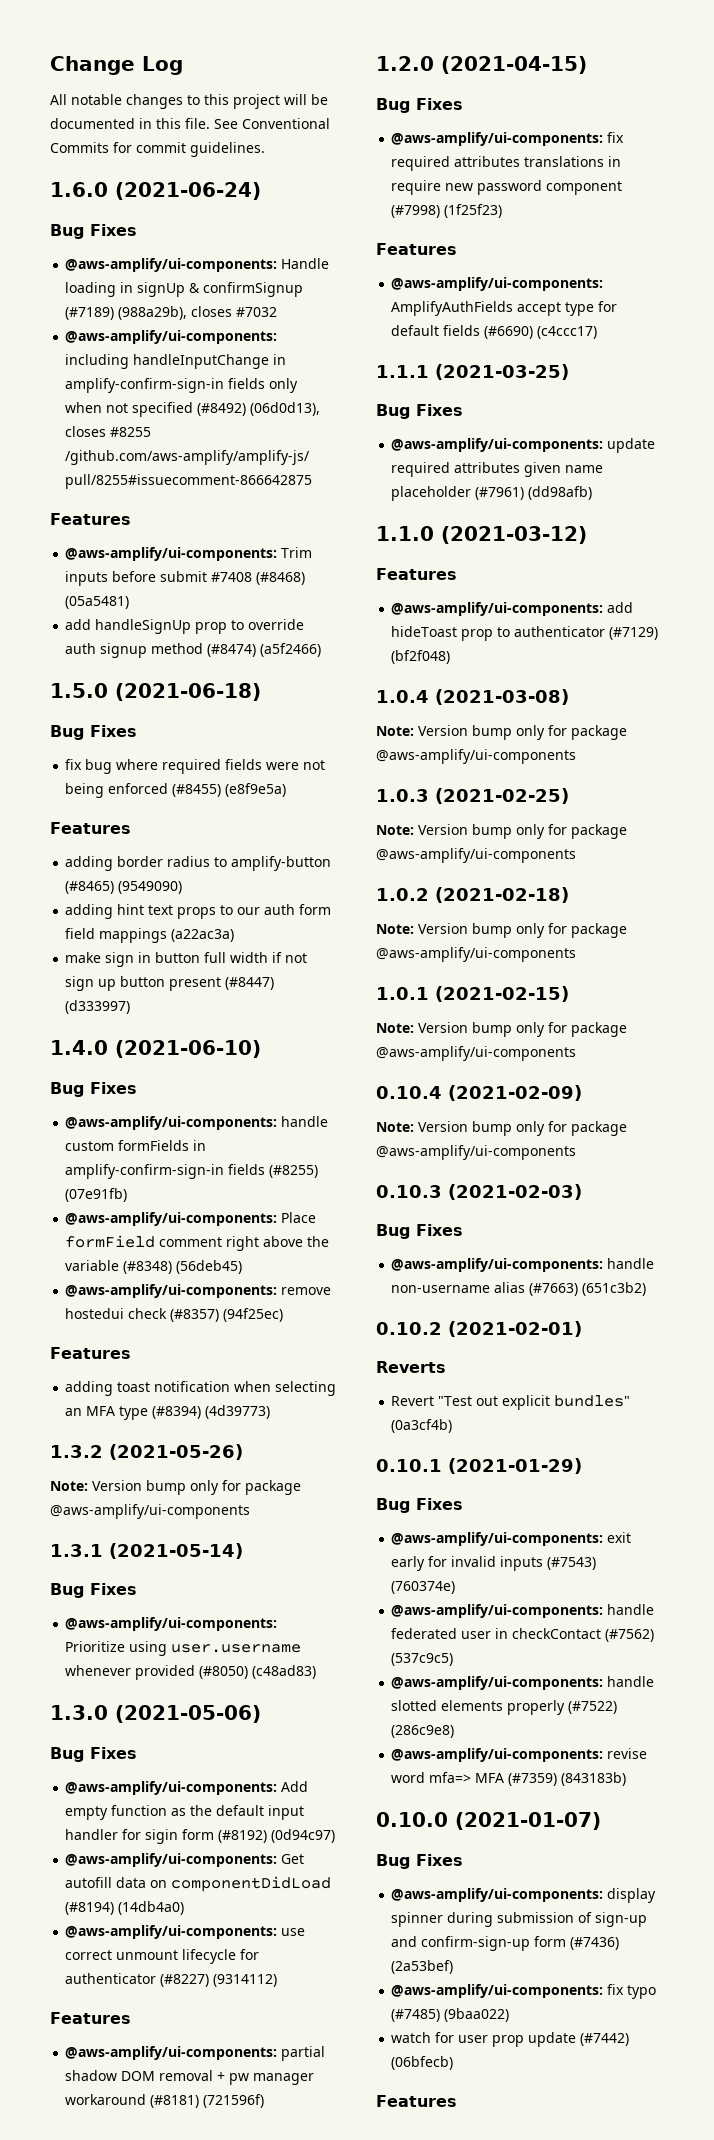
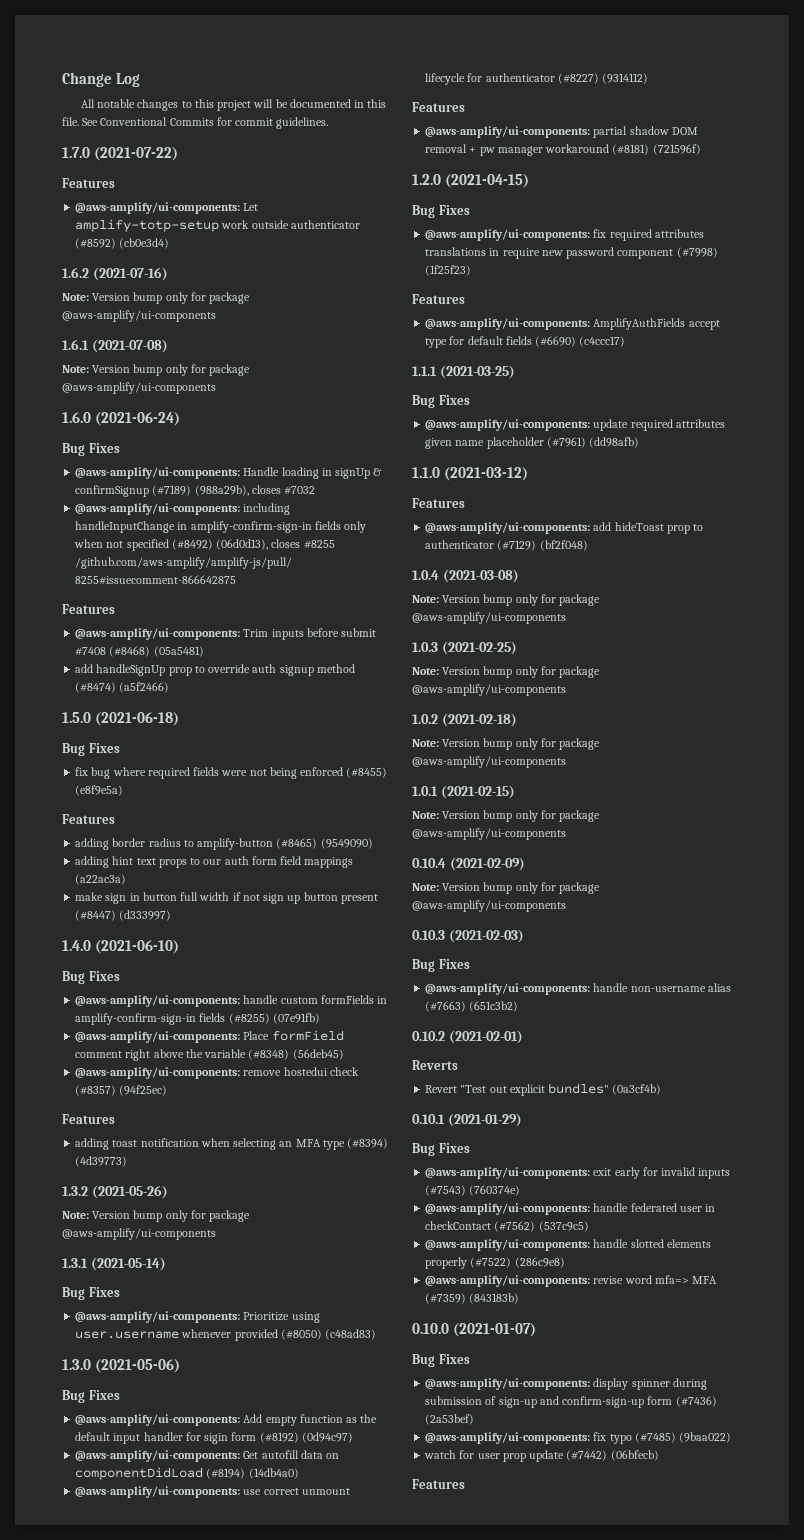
(265, 149) none -> [62,147,179,161] [62,178,115,188] [75,202,259,214] [75,219,360,232] [75,238,170,249] [62,267,168,281] [62,292,251,304] [62,310,216,322] [62,339,168,353] [62,364,251,376] [62,382,216,394] // 1.7.0 (2021-07-22) // Features // @aws-amplify/ui-components: Let amplify-totp-setup work outside authenticator (#8592) (cb0e3d4) // 1.6.2 (2021-07-16) // Note: Version bump only for package @aws-amplify/ui-components // 1.6.1 (2021-07-08) // Note: Version bump only for package @aws-amplify/ui-components

